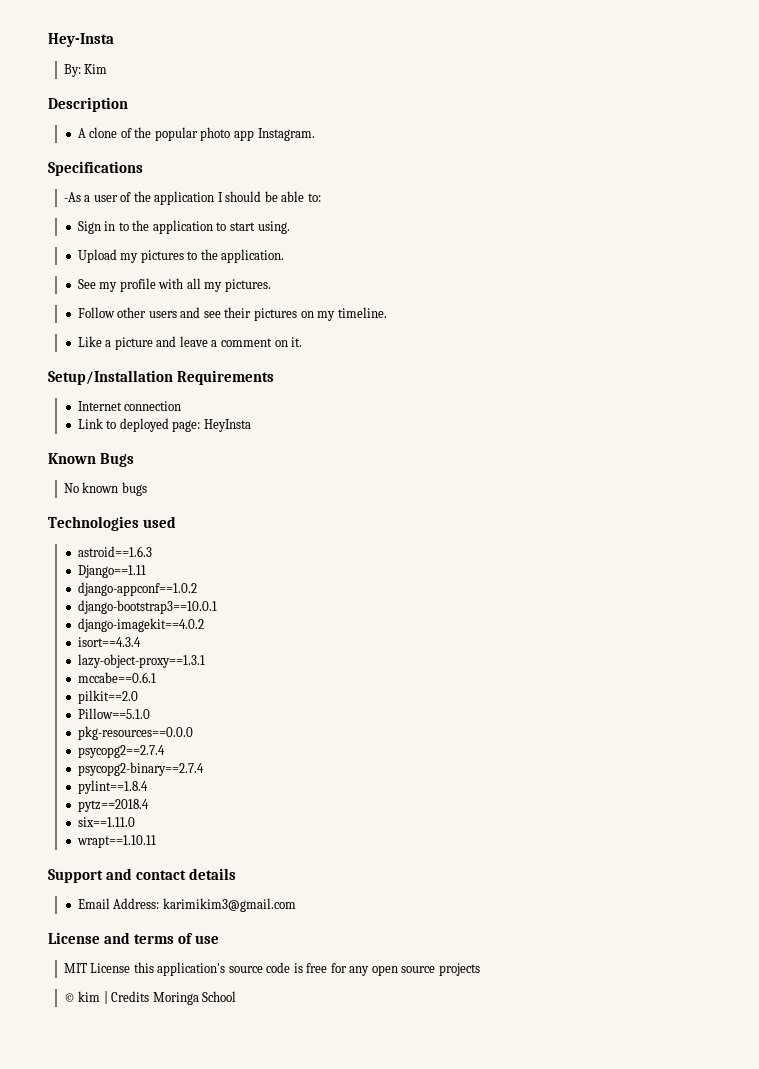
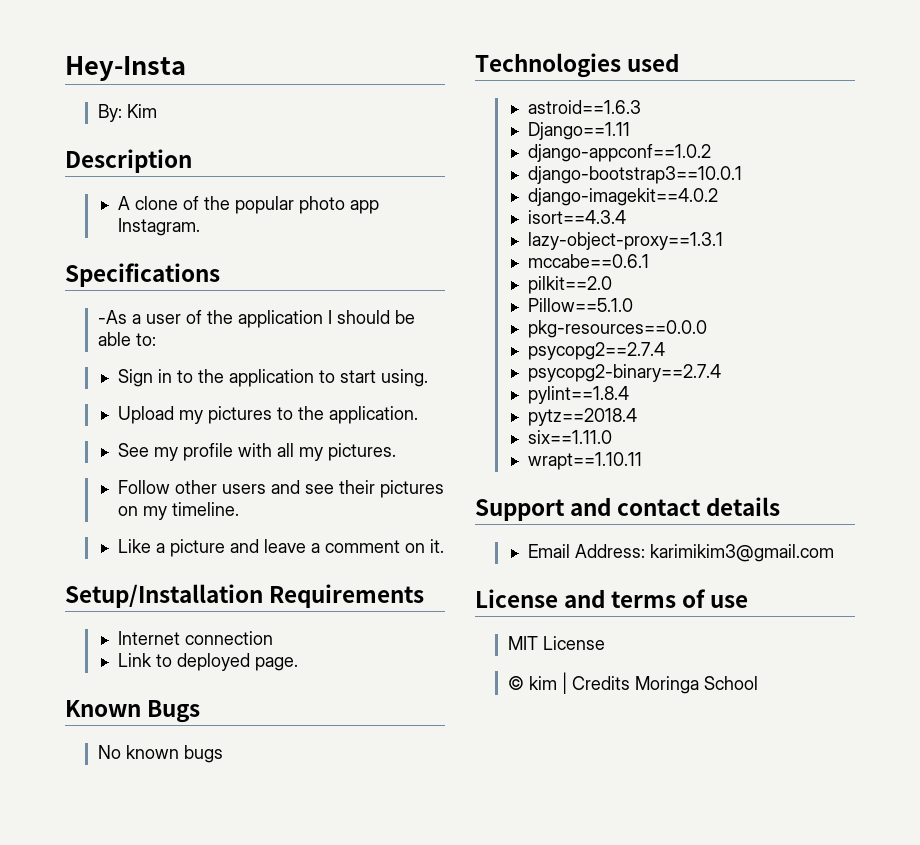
[172,419,251,432] page: HeyInsta -> [254,657,298,671] page.
[133,962,480,976] this application's source code is free for any open source projects -> (605, 643) none

